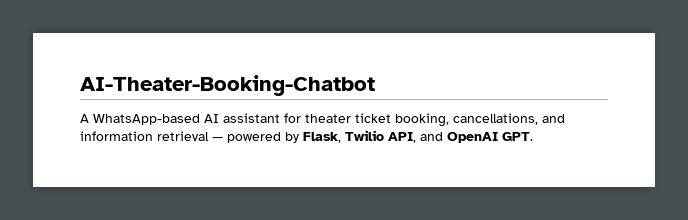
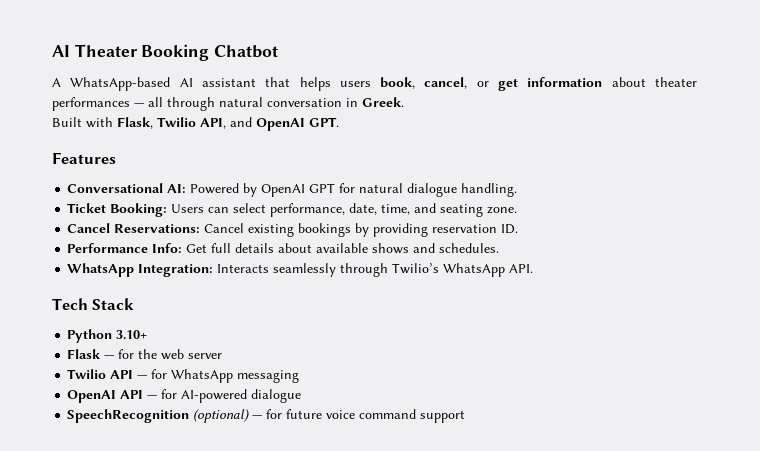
[80,75,375,96] AI-Theater-Booking-Chatbot -> [52,44,279,61] AI Theater Booking Chatbot
[284,113,565,127] [80,131,299,143] for theater ticket booking, cancellations, and information retrieval — powered by -> [265,77,697,91] [52,97,404,111] [52,117,113,128] that helps users book, cancel, or get information about theater performances — all through natural conversation in Greek. // Built with
(533, 136) none -> [52,152,116,164] [67,183,518,197] [67,203,518,217] [67,223,519,237] [67,243,500,254] [67,263,534,277] [52,298,135,310] [67,329,148,343] [67,349,223,360] [67,369,300,383] [67,389,302,403] [67,409,466,423] // Features // Conversational AI: Powered by OpenAI GPT for natural dialogue handling. // Ticket Booking: Users can select performance, date, time, and seating zone. // Cancel Reservations: Cancel existing bookings by providing reservation ID. // Performance Info: Get full details about available shows and schedules. // WhatsApp Integration: Interacts seamlessly through Twilio’s WhatsApp API. // Tech Stack // Python 3.10+ // Flask — for the web server // Twilio API — for WhatsApp messaging // OpenAI API — for AI-powered dialogue // SpeechRecognition (optional) — for future voice command support

